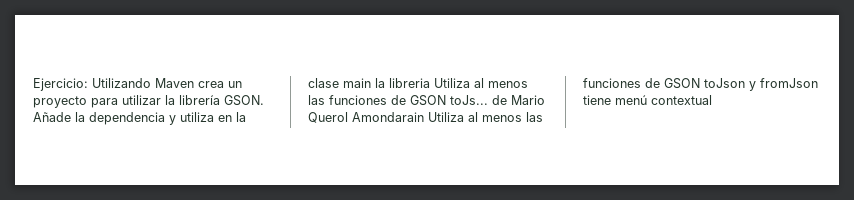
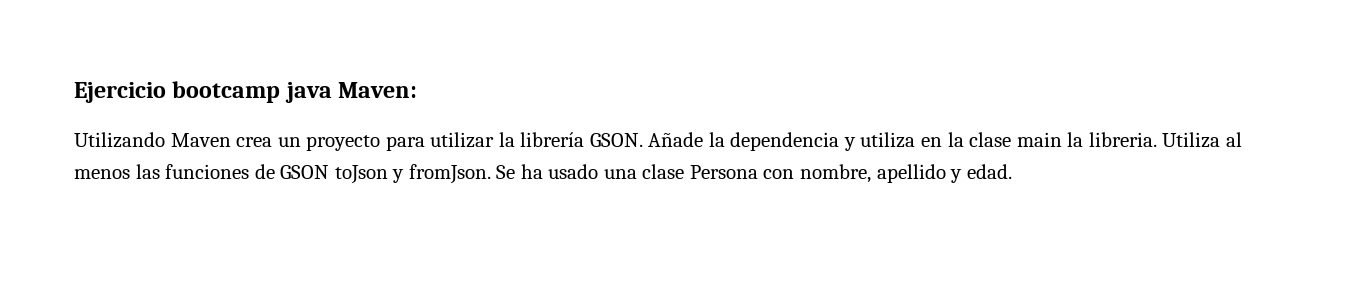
[33,78,88,91] Ejercicio: -> [74,81,418,103] Ejercicio bootcamp java Maven: //
[389,78,528,88] [308,95,545,106] [308,112,424,123] libreria Utiliza al menos las funciones de GSON toJs... de Mario Querol Amondarain -> [1088,132,1157,147] libreria.
[760,78,818,88] [583,95,712,105] fromJson tiene menú contextual -> [408,164,1012,184] fromJson. Se ha usado una clase Persona con nombre, apellido y edad.

